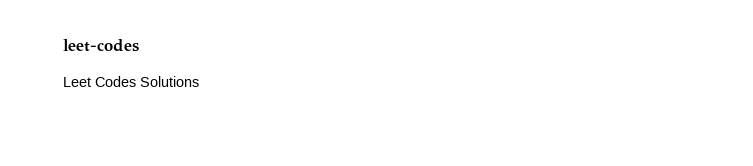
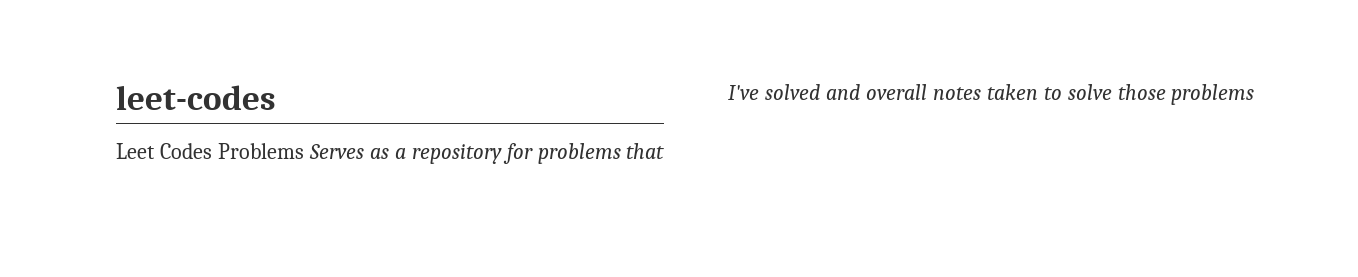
[140,76,199,87] Solutions -> [217,143,665,164] [728,84,1255,105] Problems Serves as a repository for problems that I've solved and overall notes taken to solve those problems

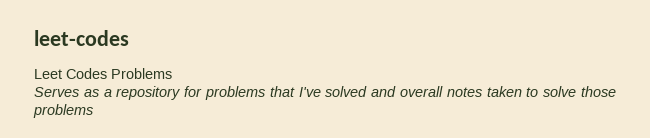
(304, 151) none -> (172, 73) //

